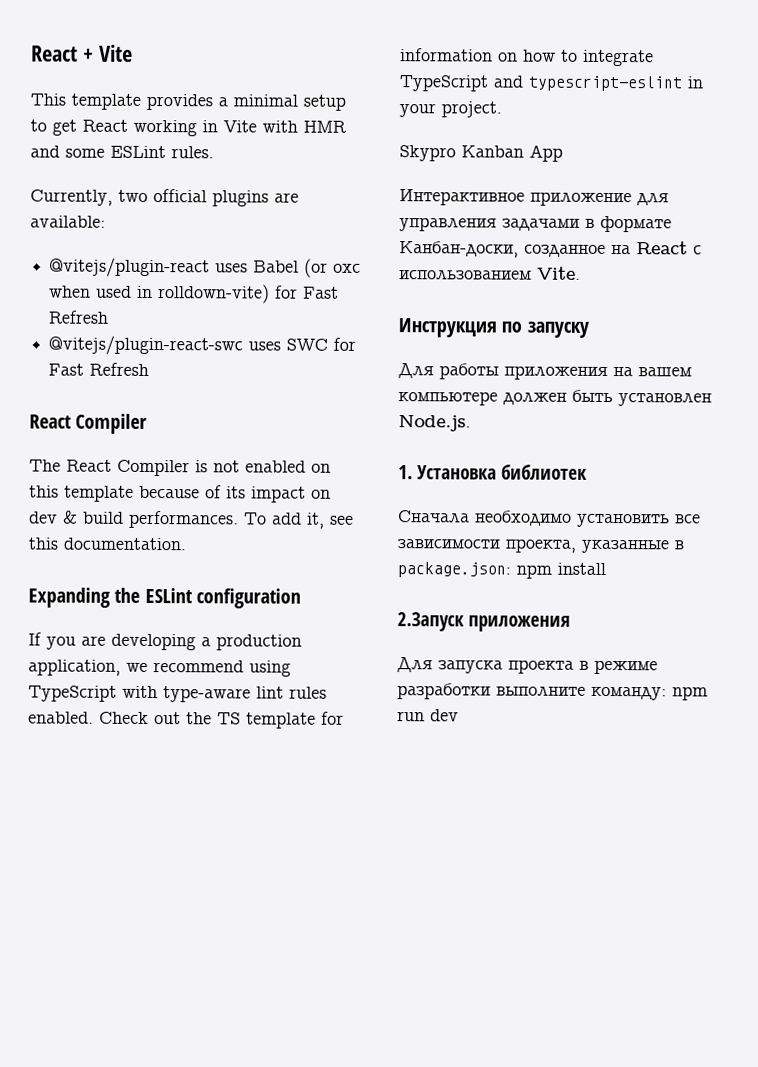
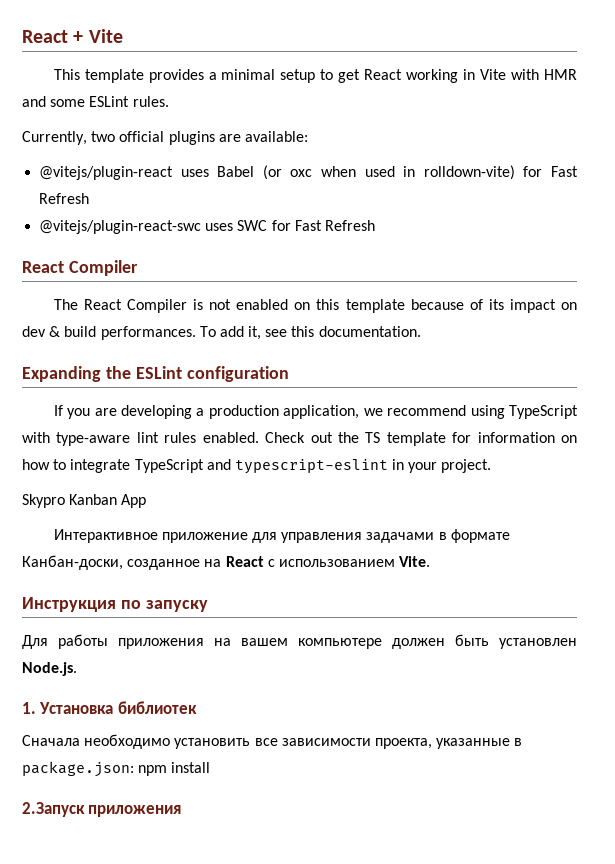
[397,657,658,675] [397,683,708,701] [397,709,459,722] // Для запуска проекта в режиме разработки выполните команду: npm run dev -> (182, 811) none

